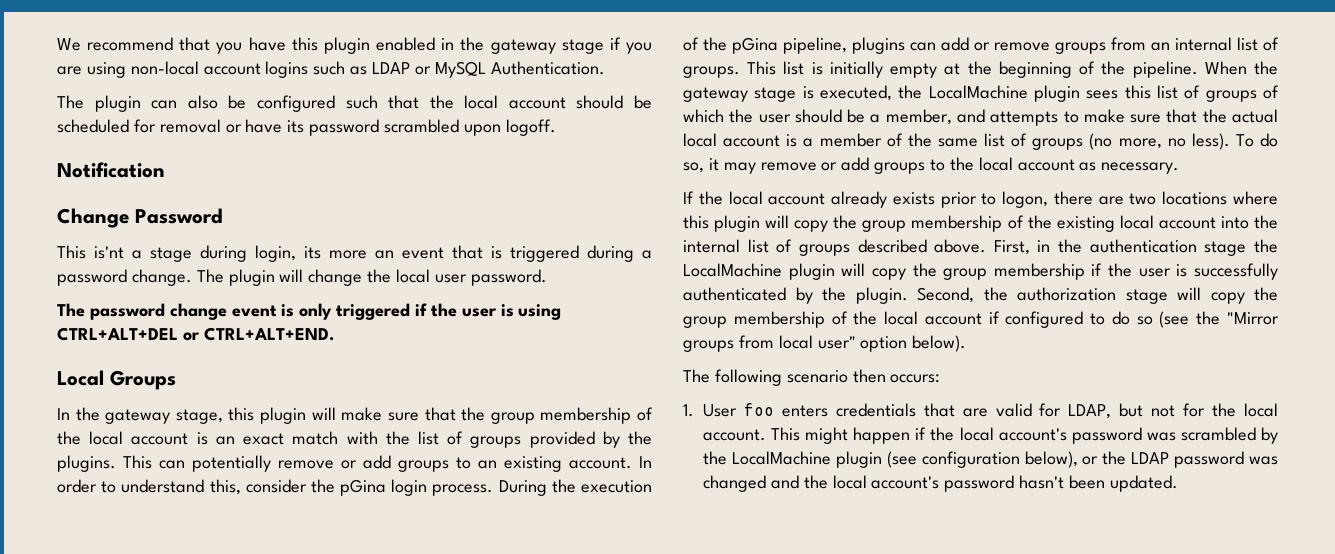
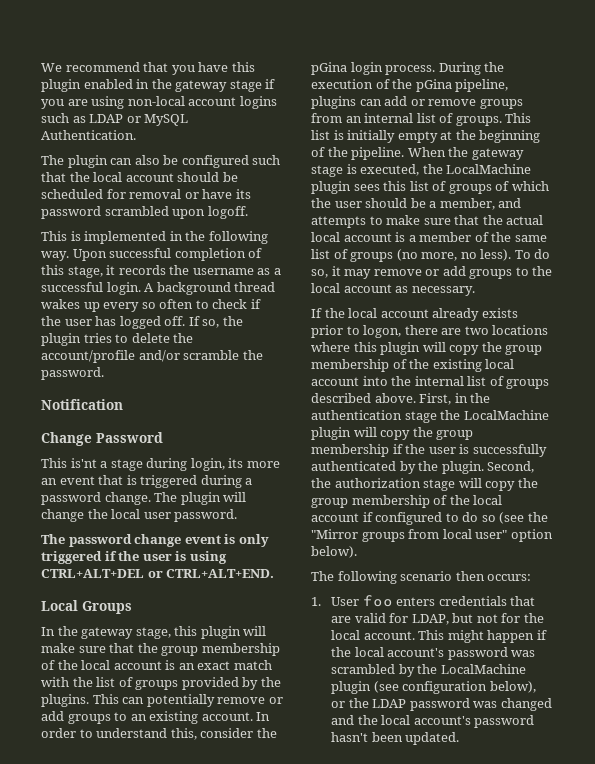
(556, 127) none -> [41,231,268,244] [41,248,263,261] [41,265,281,278] [41,282,276,295] [41,299,261,312] [41,316,243,329] [41,333,194,346] [41,350,263,363] [41,367,104,380] // This is implemented in the following way. Upon successful completion of this stage, it records the username as a successful login. A background thread wakes up every so often to check if the user has logged off. If so, the plugin tries to delete the account/profile and/or scramble the password.

